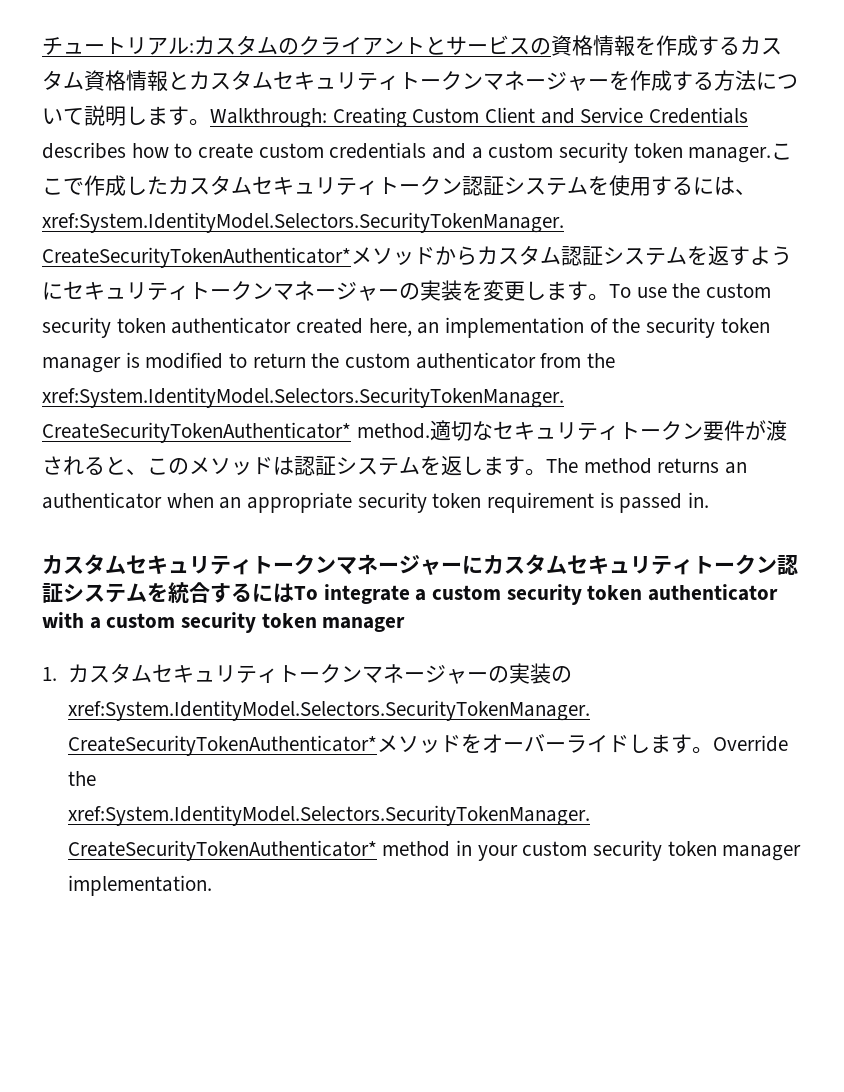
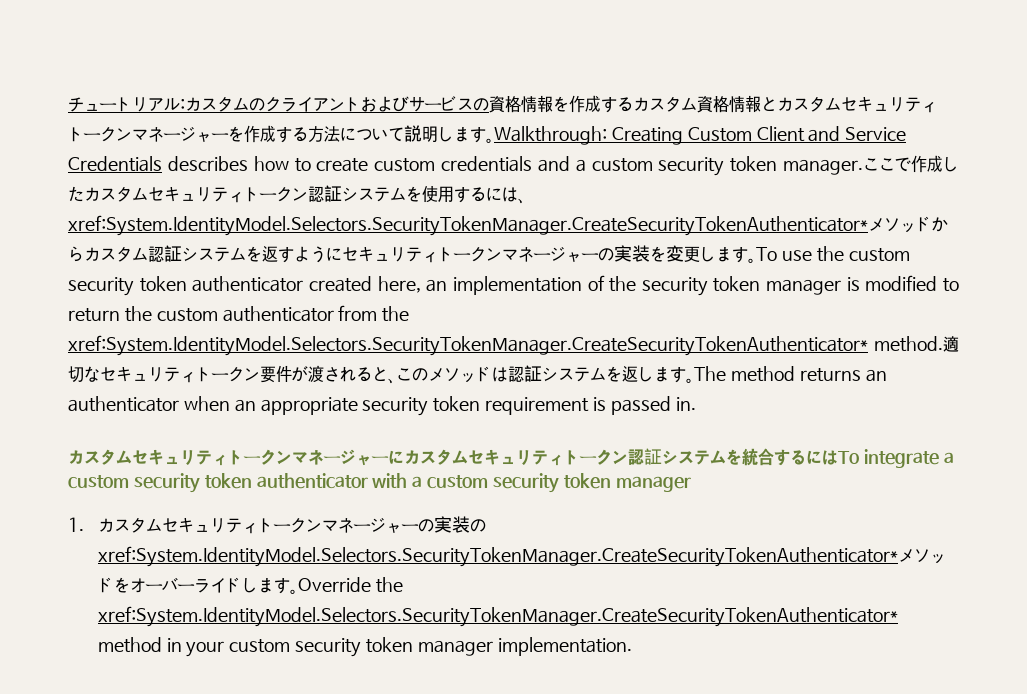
[425,36,446,55] と -> [361,96,409,112] および

